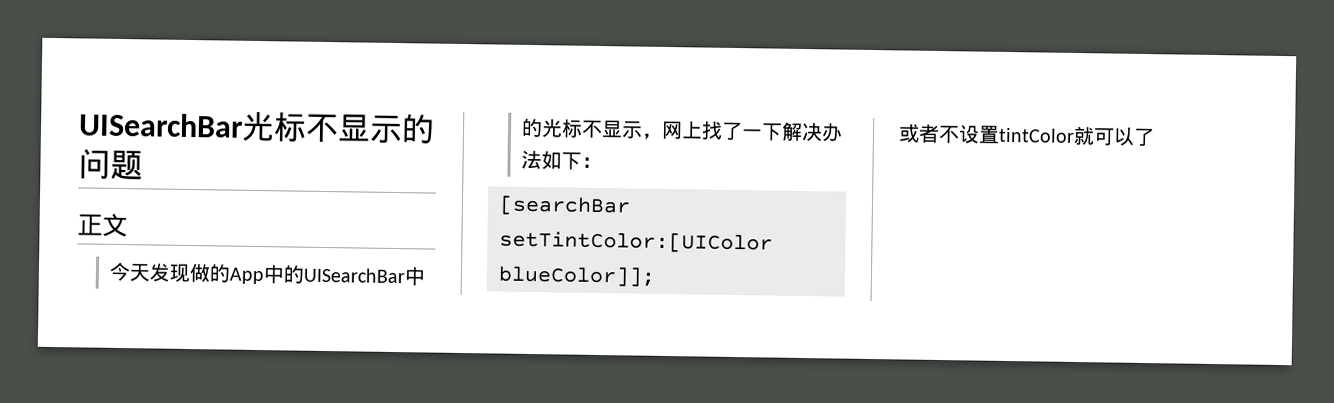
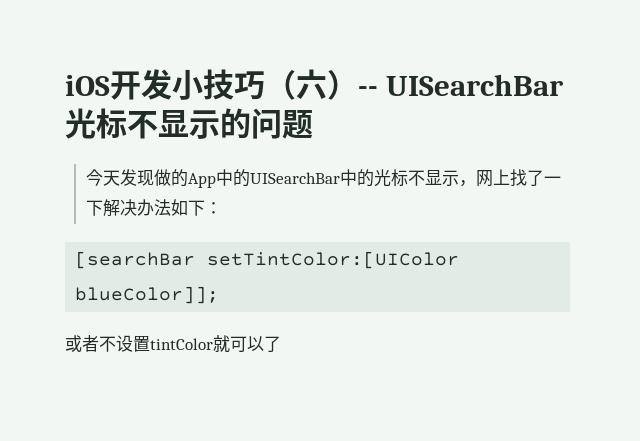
(78, 125) none -> [65,69,378,100] iOS开发小技巧（六）--
[77,212,128,238] // 正文 -> (313, 124) none

